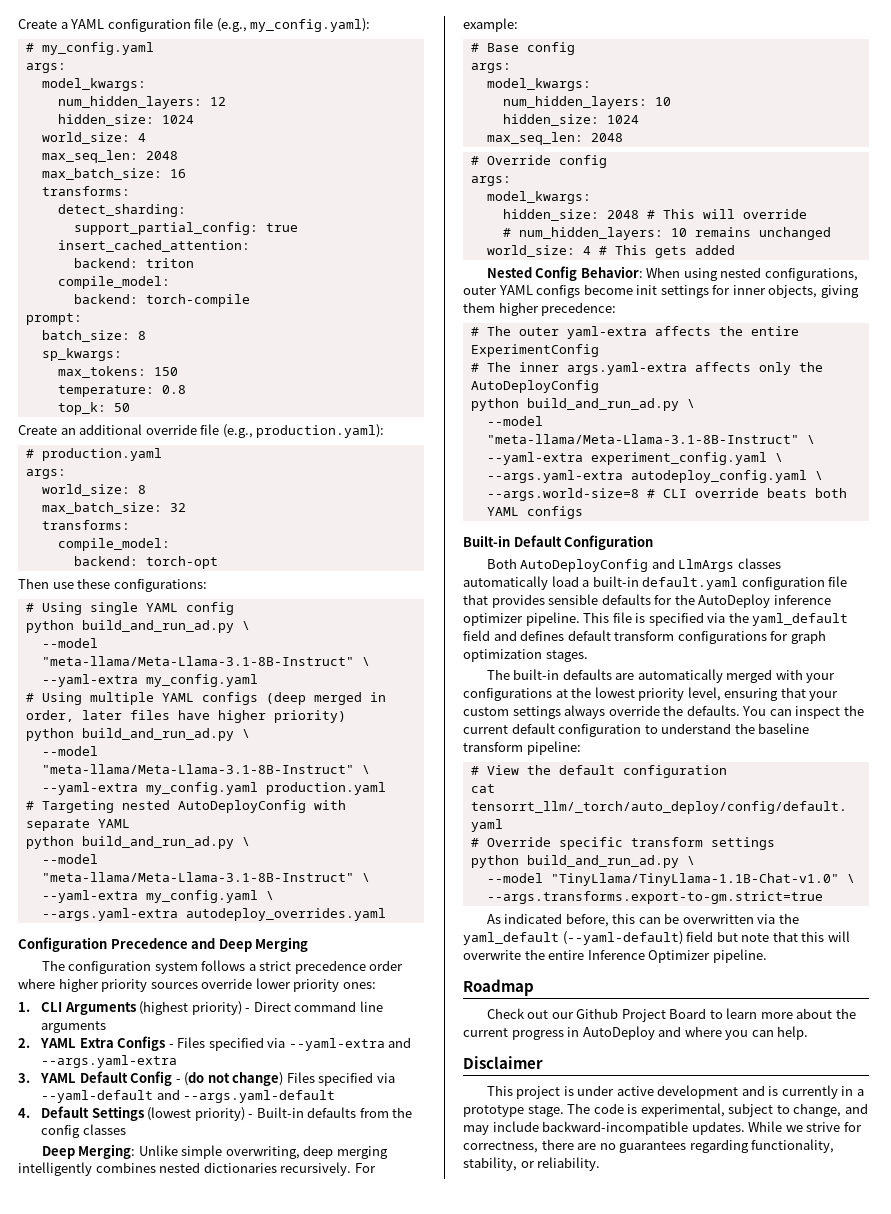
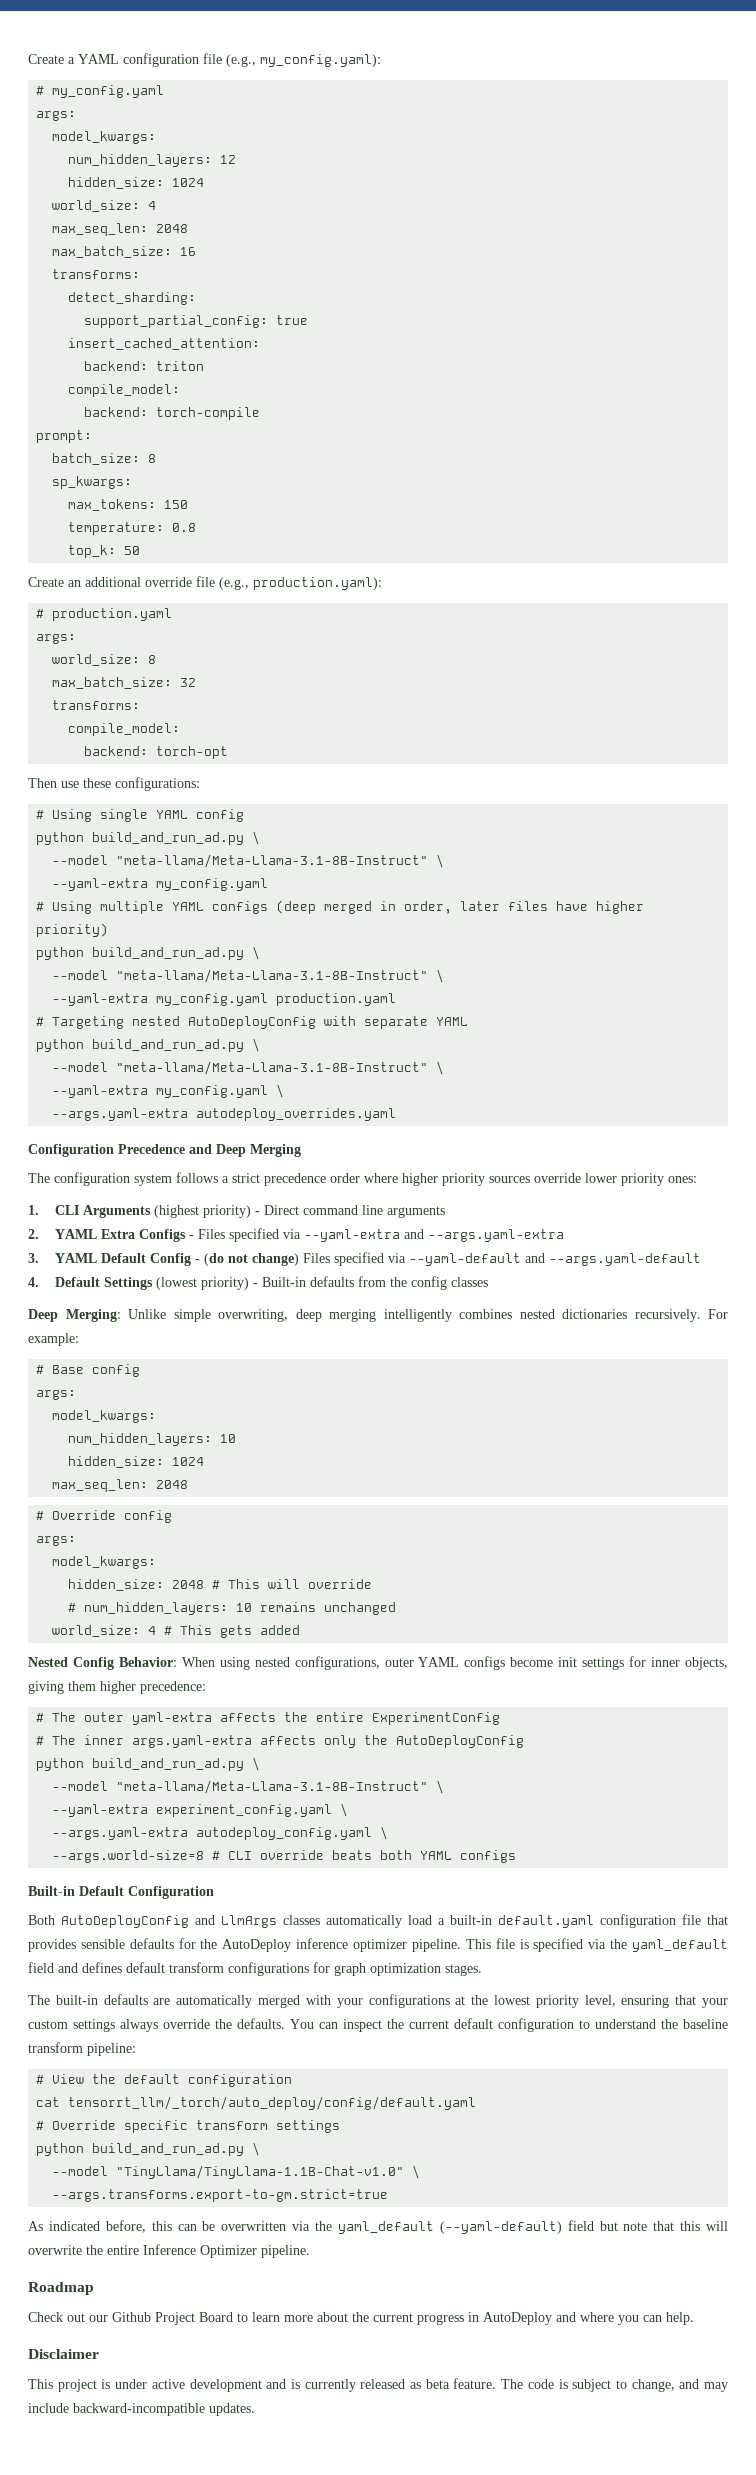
[841,1086,864,1096] [463,1105,564,1117] in a prototype stage. -> [360,2378,497,2389] released as beta feature.
[640,1103,725,1117] experimental, -> (568, 2384) none
[748,1121,862,1132] [463,1139,835,1153] [463,1157,601,1171] While we strive for correctness, there are no guarantees regarding functionality, stability, or reliability. -> (255, 2409) none

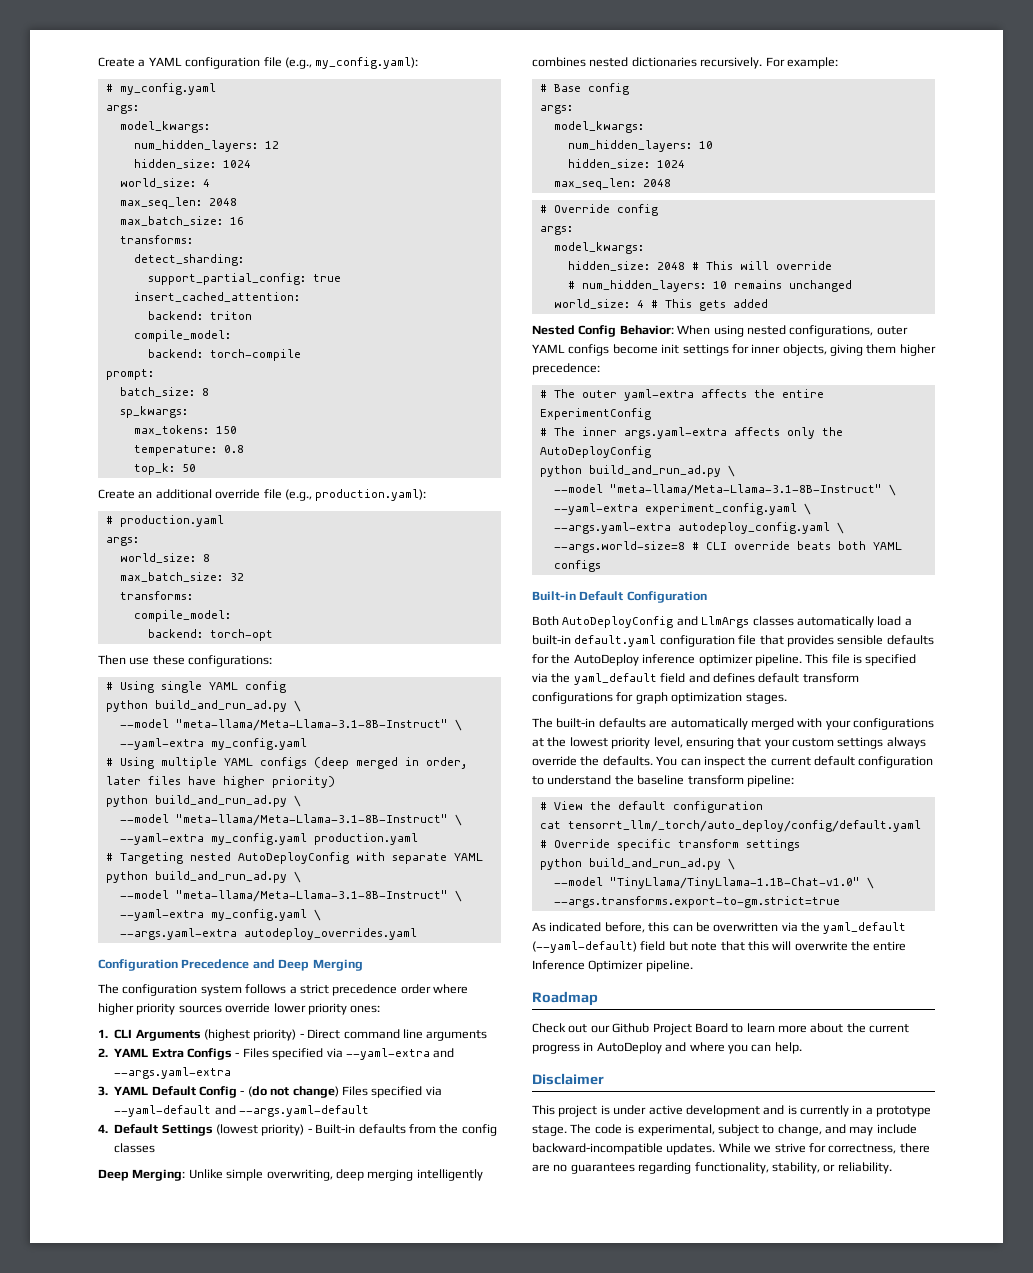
[360,2378,497,2389] released as beta feature. -> [852,1105,932,1117] [532,1125,567,1136] in a prototype stage.
(568, 2384) none -> [637,1124,715,1136] experimental,
(255, 2409) none -> [718,1143,930,1154] [532,1162,892,1174] While we strive for correctness, there are no guarantees regarding functionality, stability, or reliability.

